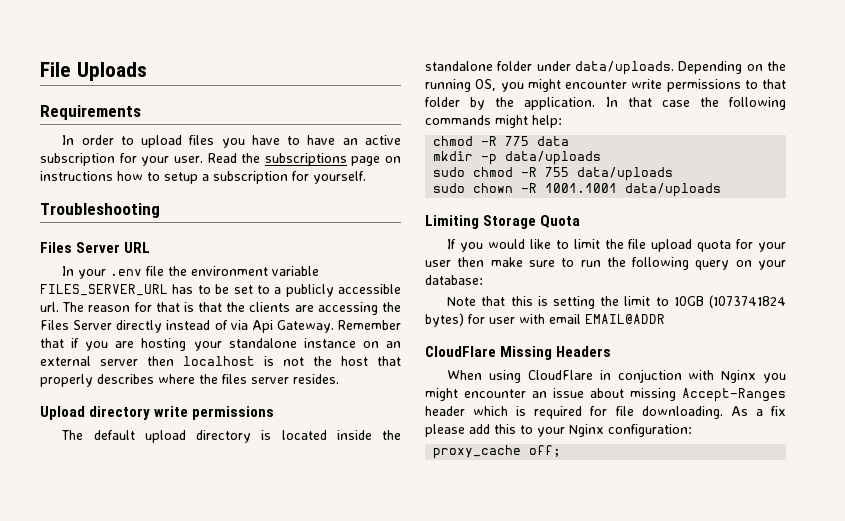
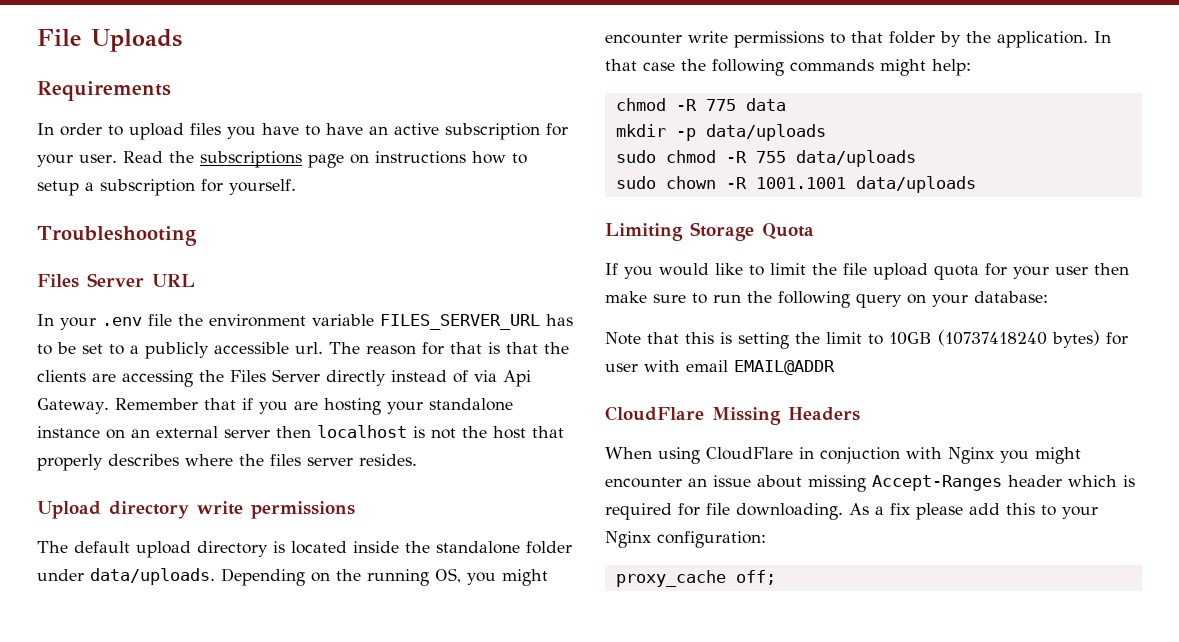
[709,295,786,308] (1073741824 -> [938,330,1047,346] (10737418240

